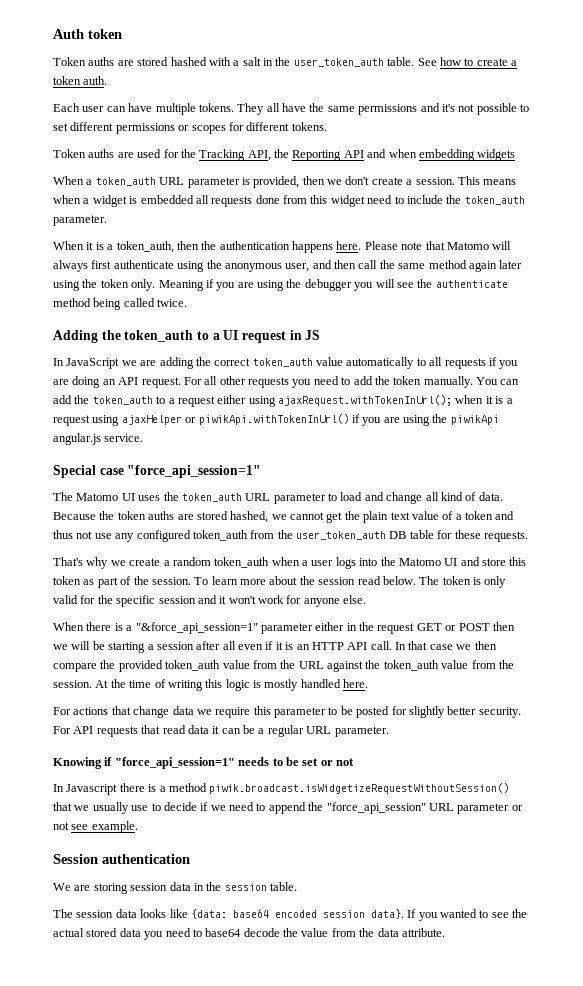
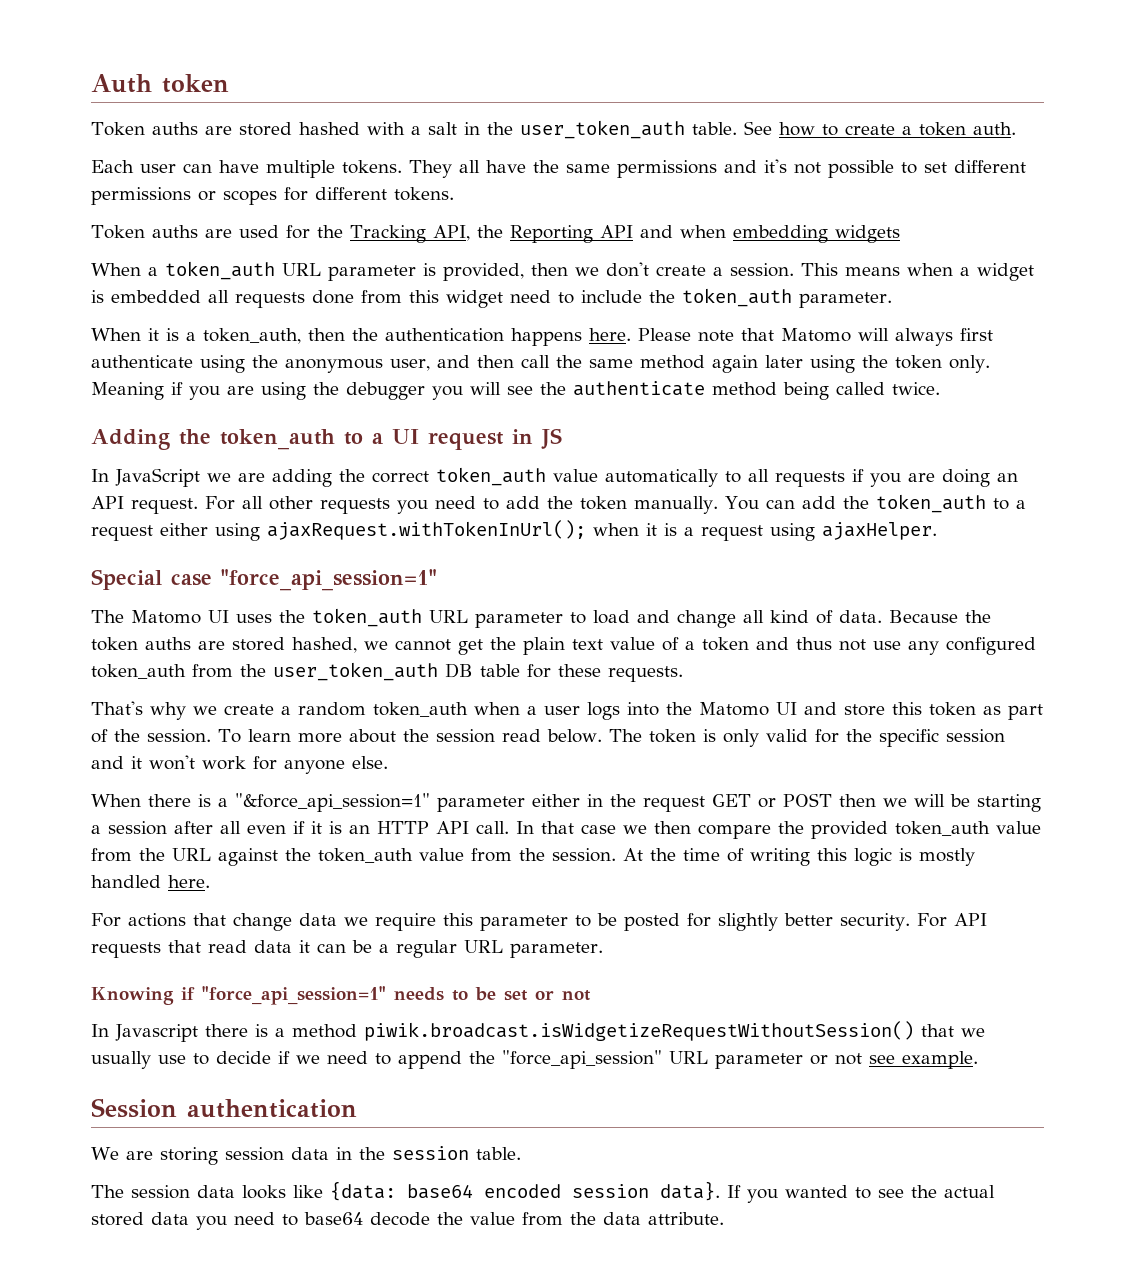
[121,414,499,426] [53,433,144,445] ajaxHelper or piwikApi.withTokenInUrl() if you are using the piwikApi angular.js service. -> [822,522,937,540] ajaxHelper.

